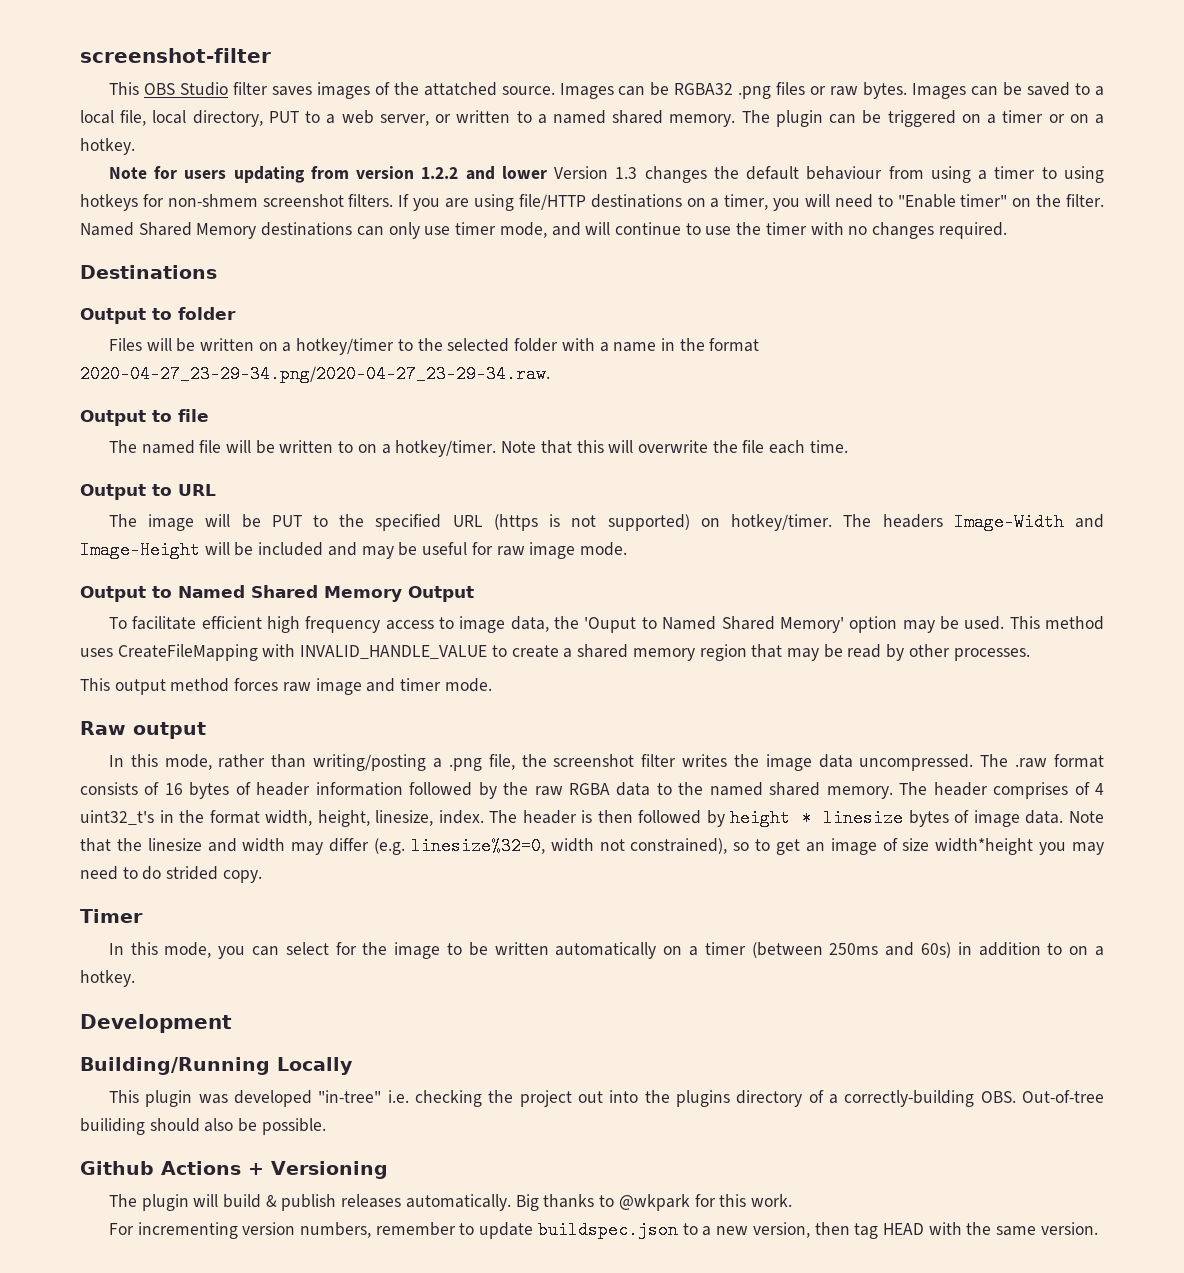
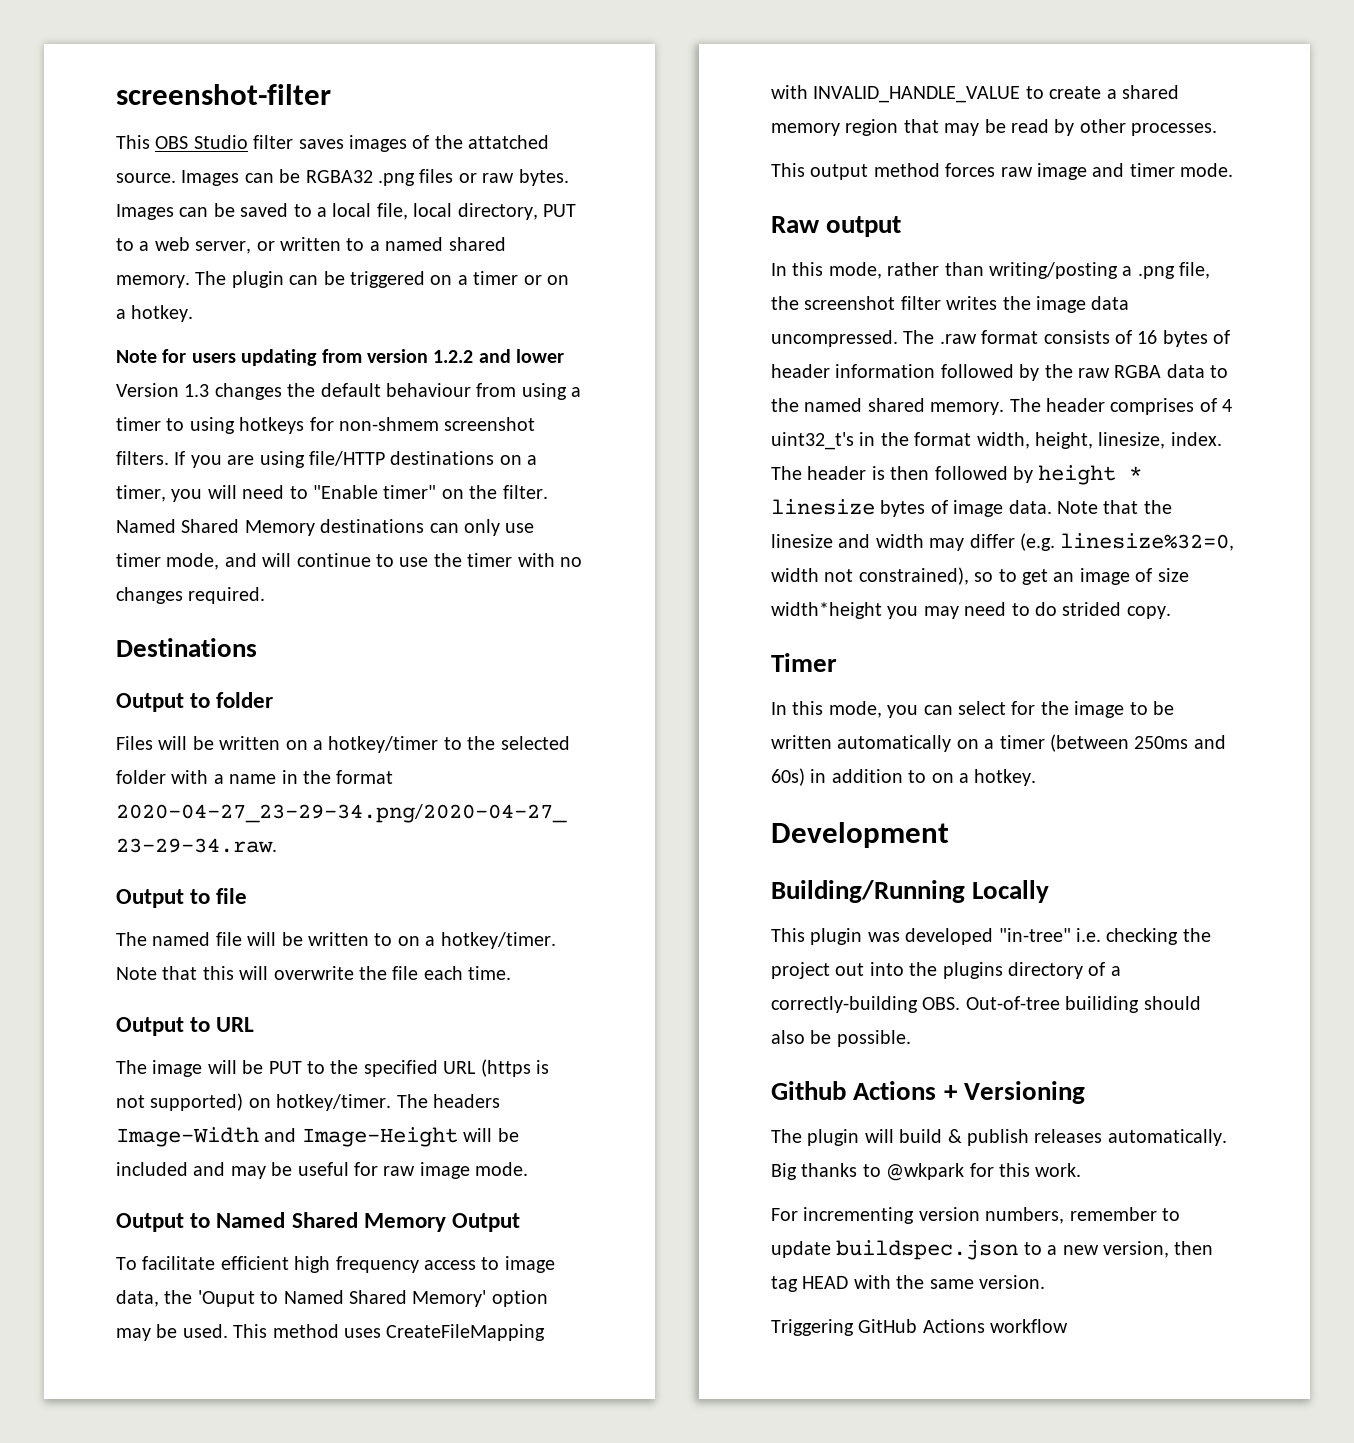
(1098, 1228) none -> [771,1319,1069,1336] // Triggering GitHub Actions workflow

